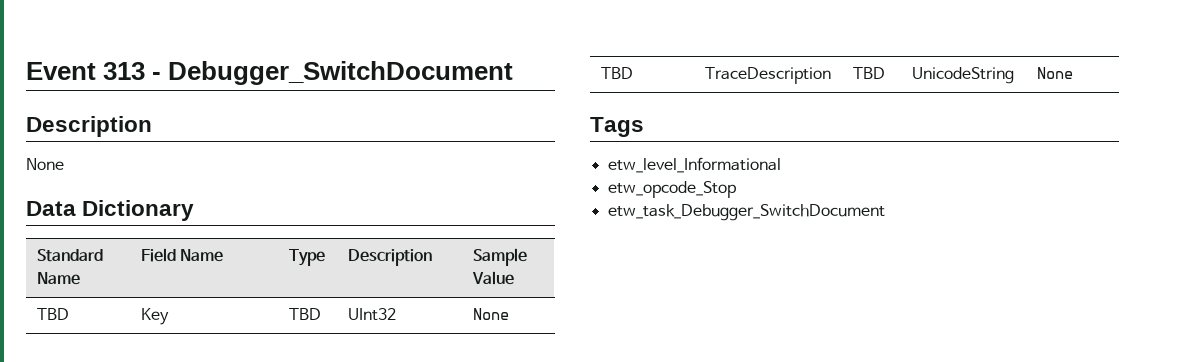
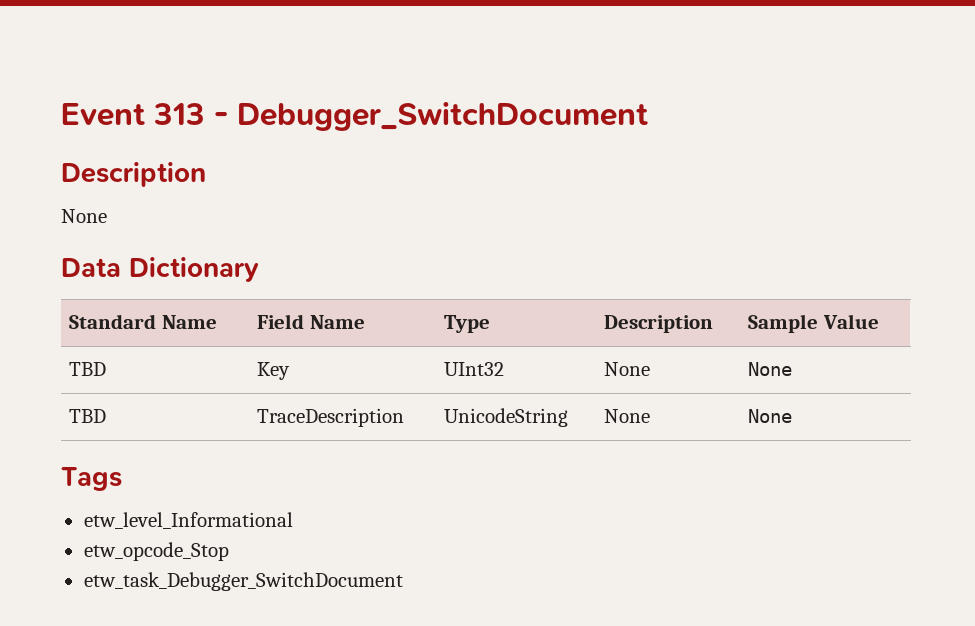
[288,308,321,320] [347,308,396,321] TBD | UInt32 -> [444,362,505,376] [604,362,651,376] UInt32 | None
[852,67,885,79] [911,67,1014,84] TBD | UnicodeString -> [444,408,569,427] [604,409,651,423] UnicodeString | None

